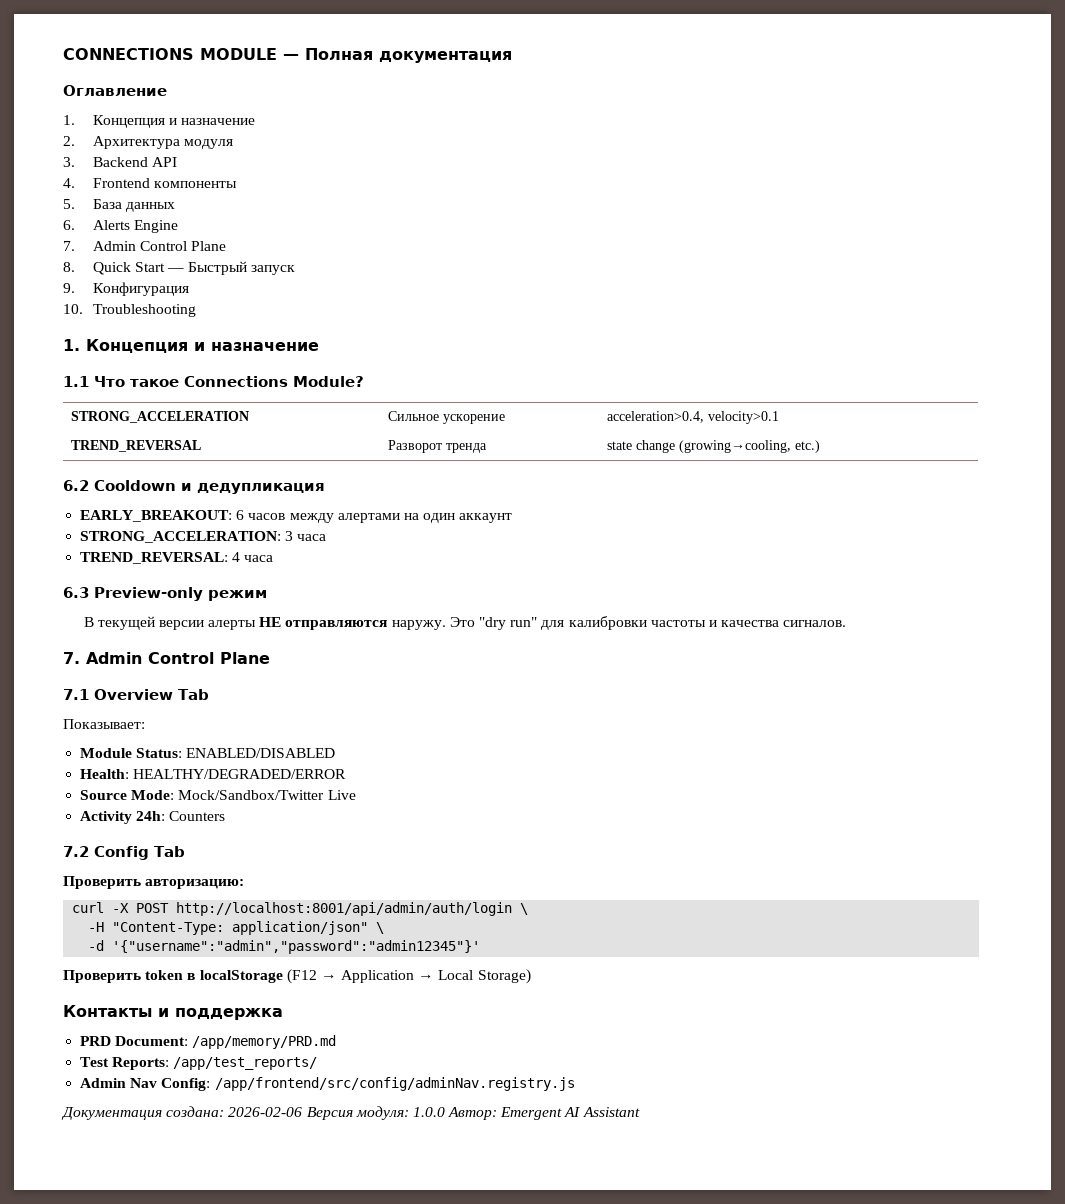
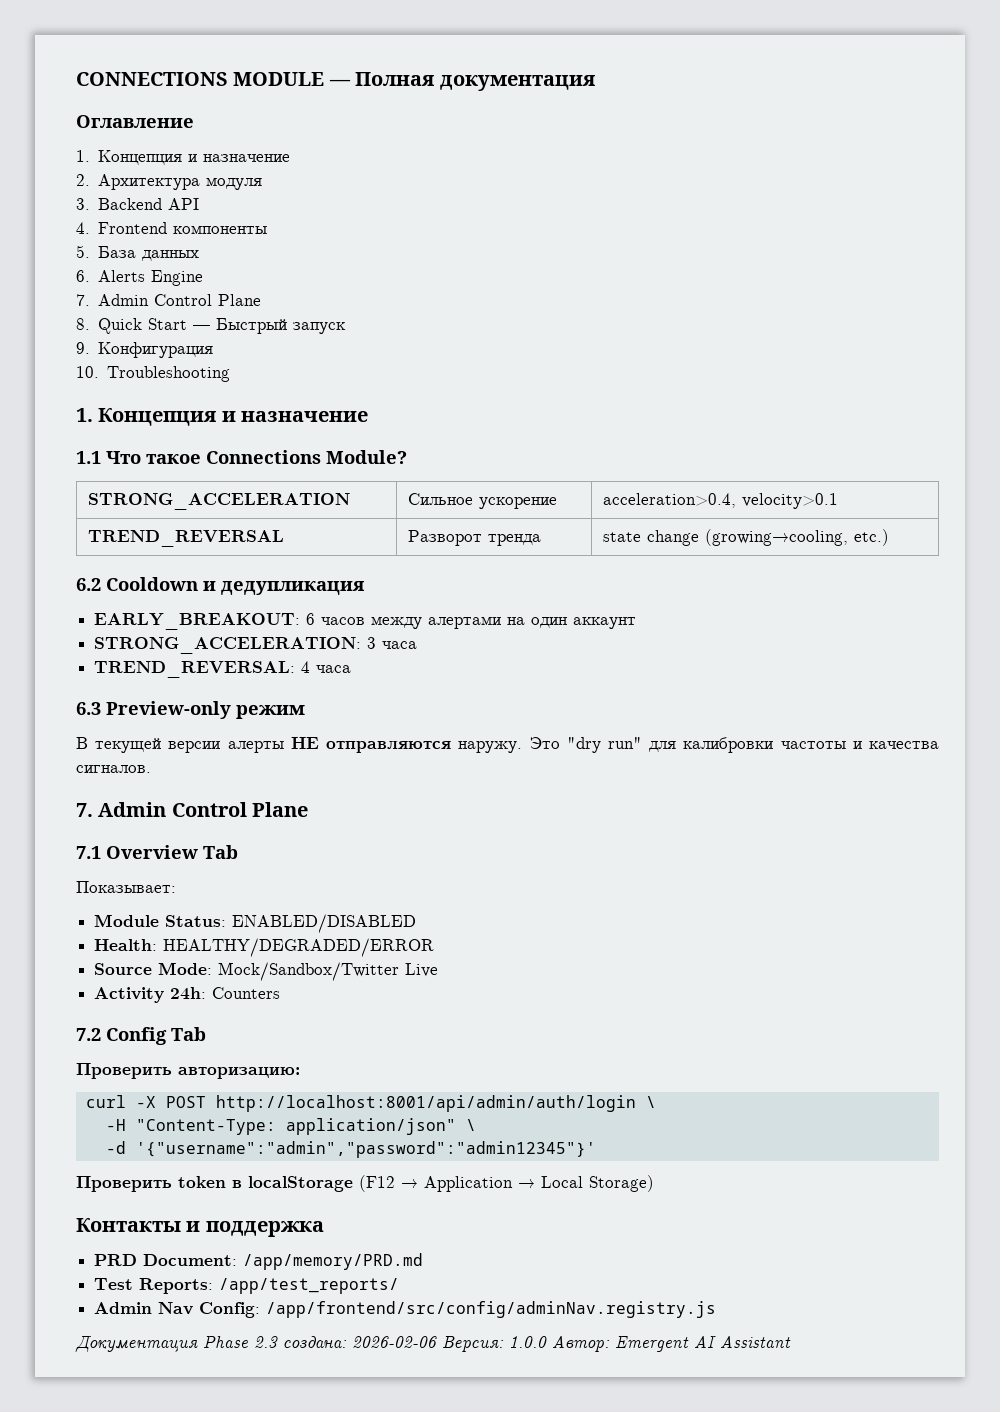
[166,1106,409,1120] создана: 2026-02-06 Версия модуля: -> [203,1336,504,1353] Phase 2.3 создана: 2026-02-06 Версия:

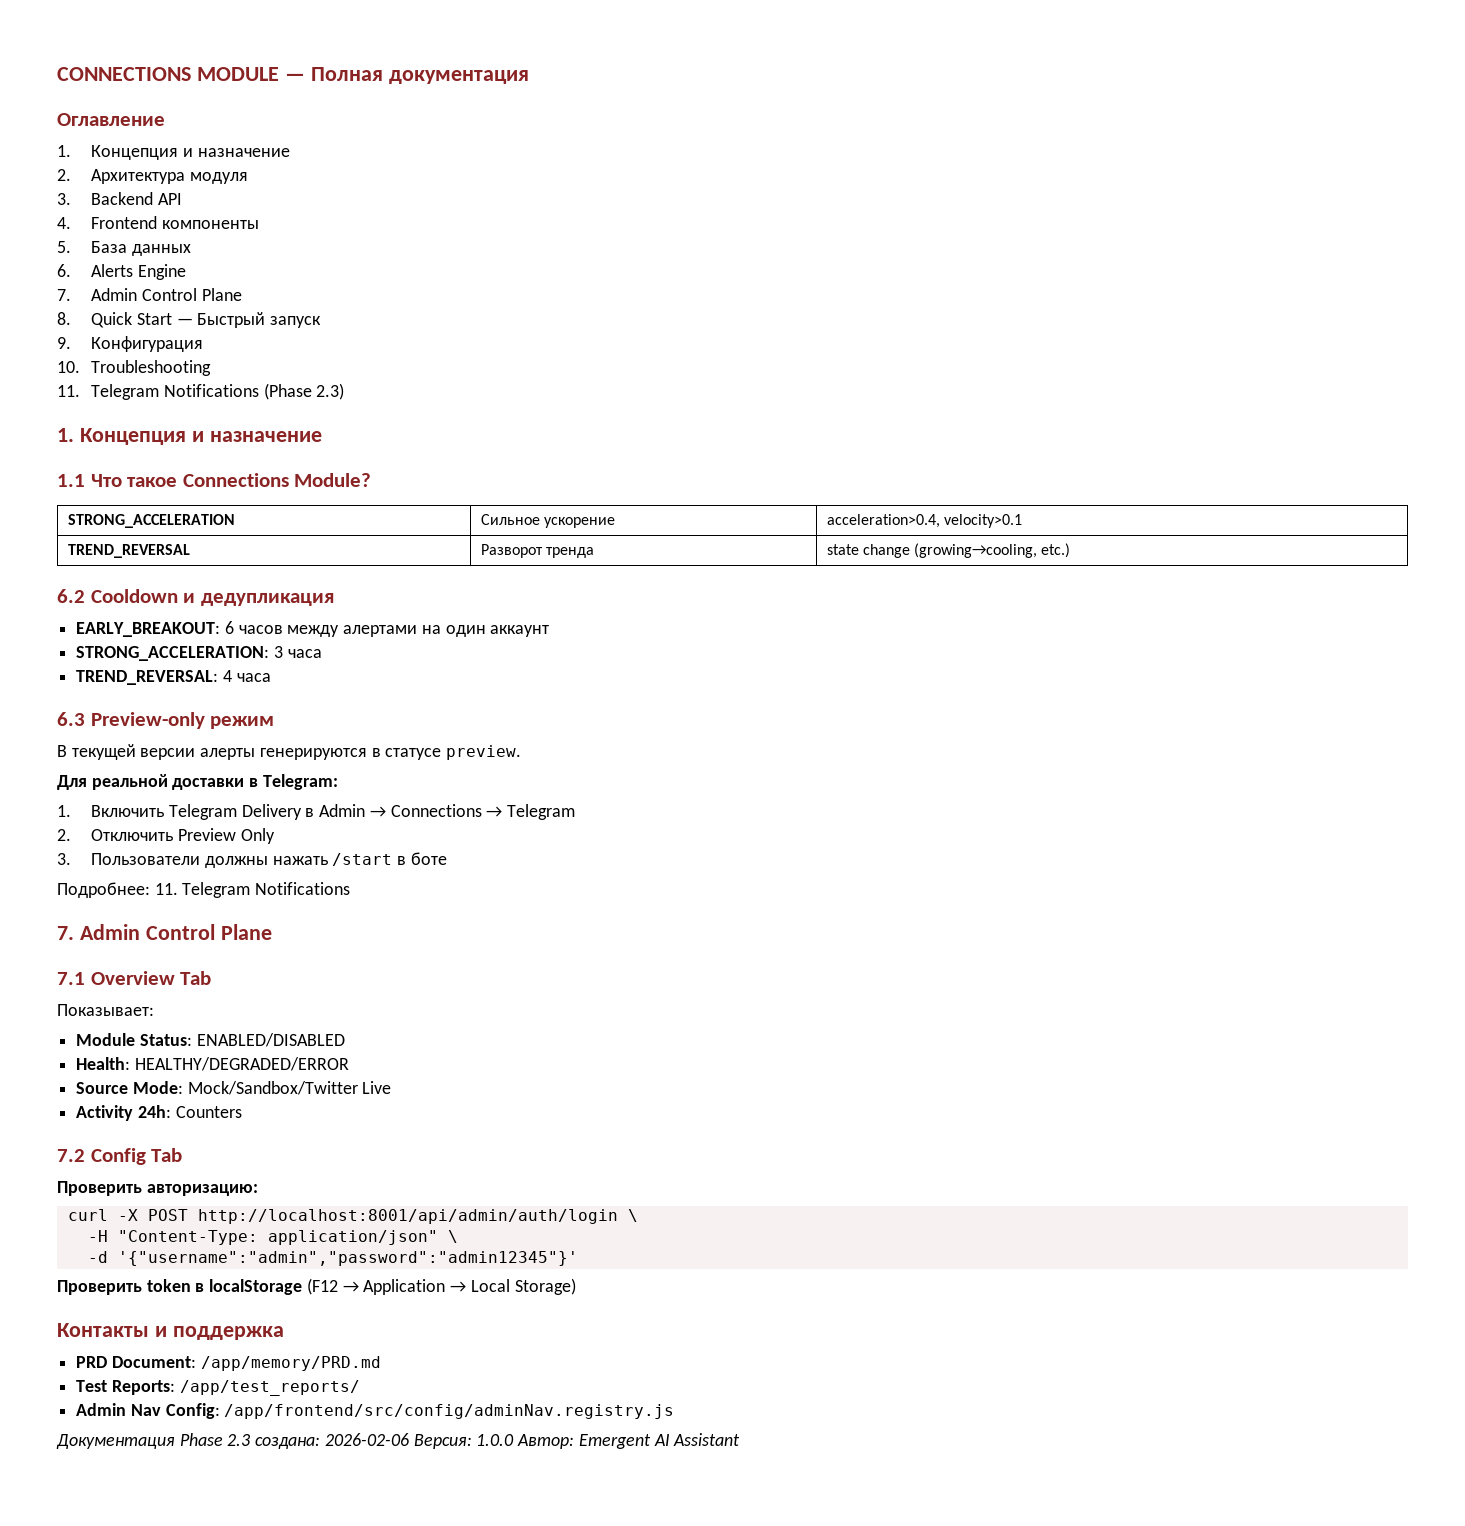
(231, 374) none -> [57,383,345,400] // 11. Telegram Notifications (Phase 2.3)
[290,736,939,753] [76,765,151,773] НЕ отправляются наружу. Это "dry run" для калибровки частоты и качества сигналов. -> [259,745,522,760] [57,774,338,790] [57,804,576,820] [57,828,275,844] [57,852,447,868] [57,882,351,898] генерируются в статусе preview. // Для реальной доставки в Telegram: // 1. Включить Telegram Delivery в Admin → Connections → Telegram // 2. Отключить Preview Only // 3. Пользователи должны нажать /start в боте // Подробнее: 11. Telegram Notifications

